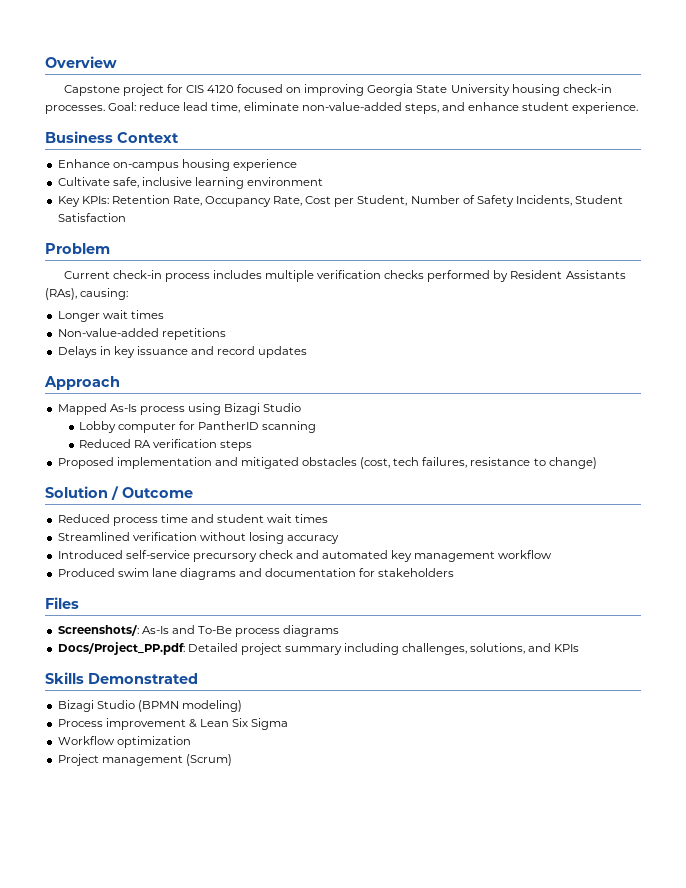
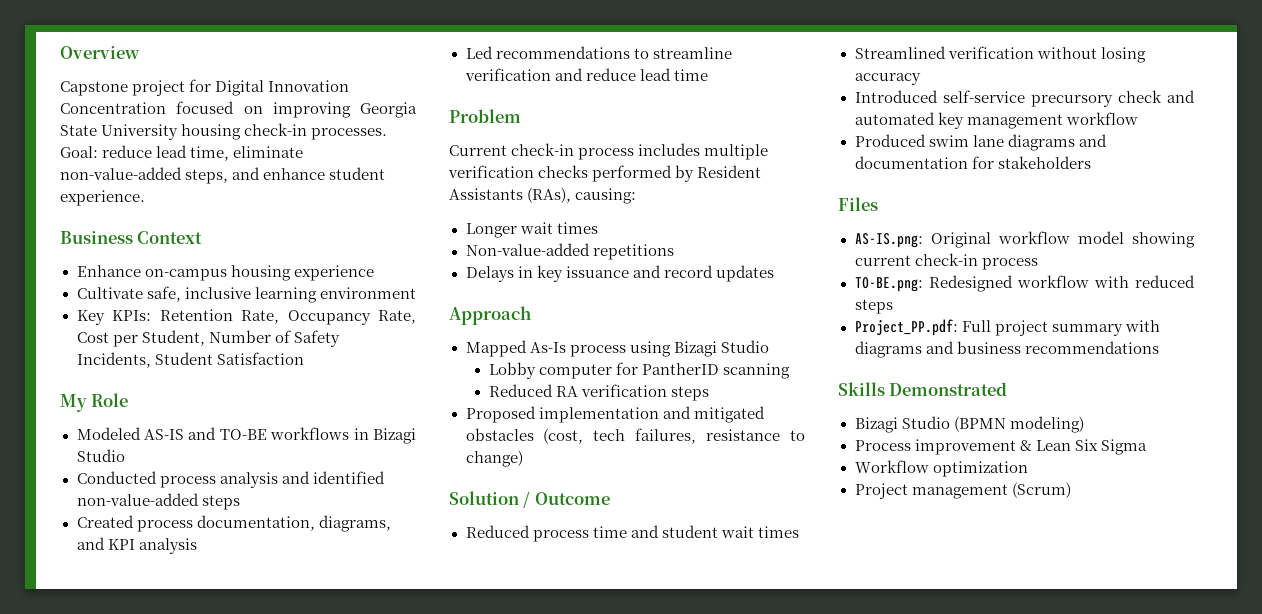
[185,85,234,93] CIS 4120 -> [215,80,350,96] [60,102,166,114] Digital Innovation Concentration
(126, 217) none -> [60,393,129,412] [76,427,416,444] [76,449,125,462] [76,471,385,488] [76,493,240,510] [76,515,391,532] [76,537,197,554] [465,46,732,59] [464,68,708,81] // My Role // Modeled AS-IS and TO-BE workflows in Bizagi Studio // Conducted process analysis and identified non-value-added steps // Created process documentation, diagrams, and KPI analysis // Led recommendations to streamline verification and reduce lead time
[57,625,340,637] [57,642,580,655] Screenshots/: As-Is and To-Be process diagrams // Docs/Project_PP.pdf: Detailed project summary including challenges, solutions, and KPIs -> [854,231,1195,248] [854,253,1038,270] [854,275,1195,292] [854,299,893,314] [854,319,1160,336] [854,341,1159,358] AS-IS.png: Original workflow model showing current check-in process // TO-BE.png: Redesigned workflow with reduced steps // Project_PP.pdf: Full project summary with diagrams and business recommendations

